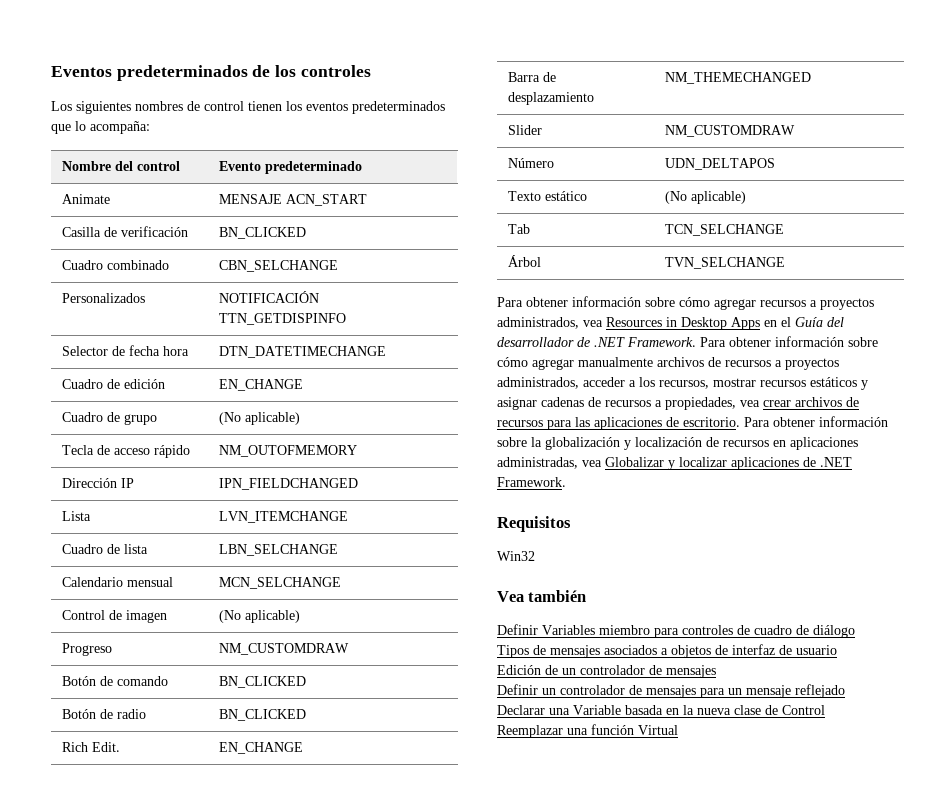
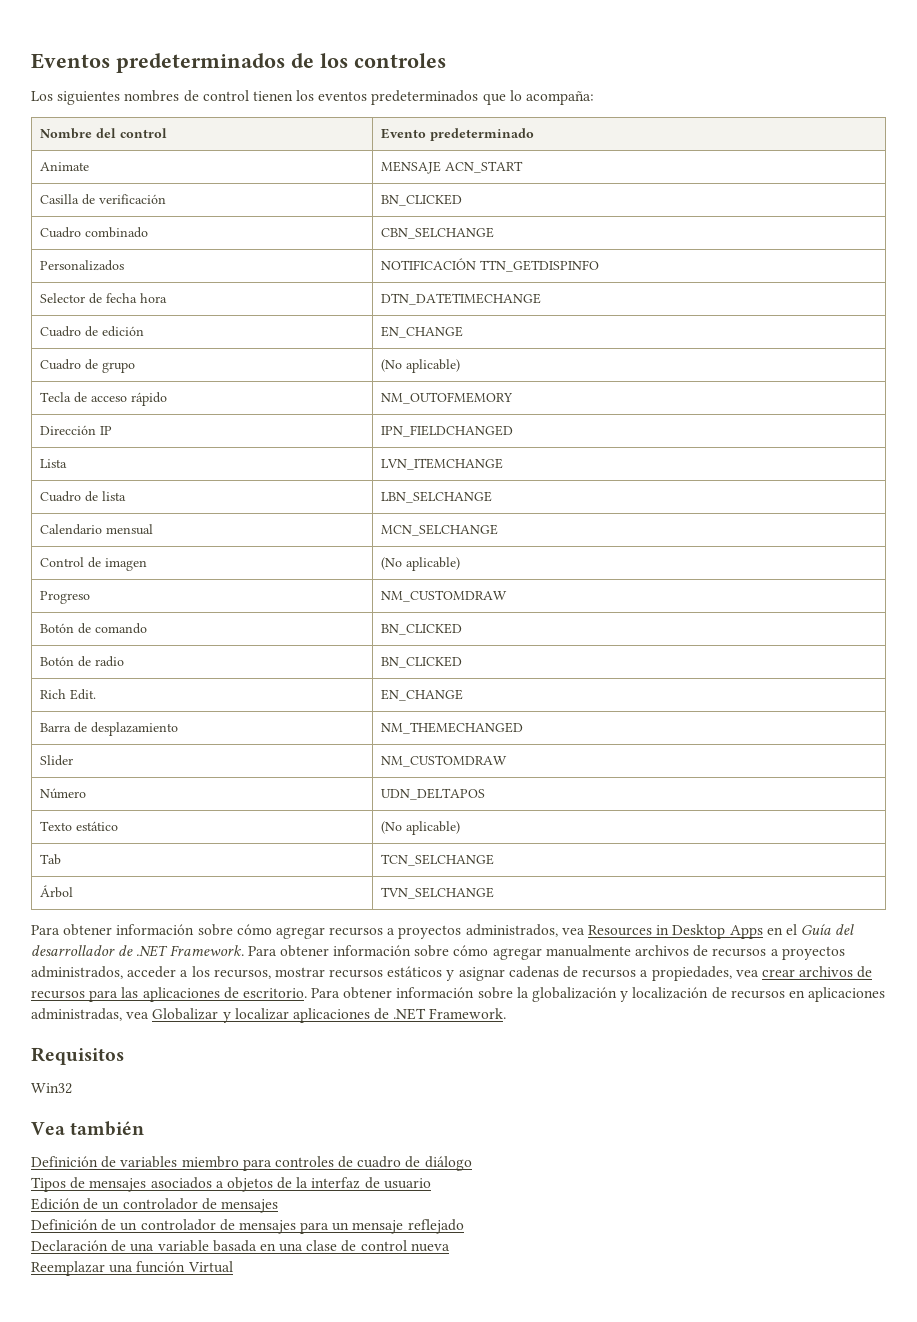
[497,624,595,635] Definir Variables -> [31,1156,178,1168] Definición de variables
(728, 650) none -> [296,1177,309,1188] la
[497,684,538,695] Definir -> [31,1219,117,1231] Definición de
[497,705,825,715] Declarar una Variable basada en la nueva clase de Control -> [31,1240,450,1252] Declaración de una variable basada en una clase de control nueva

